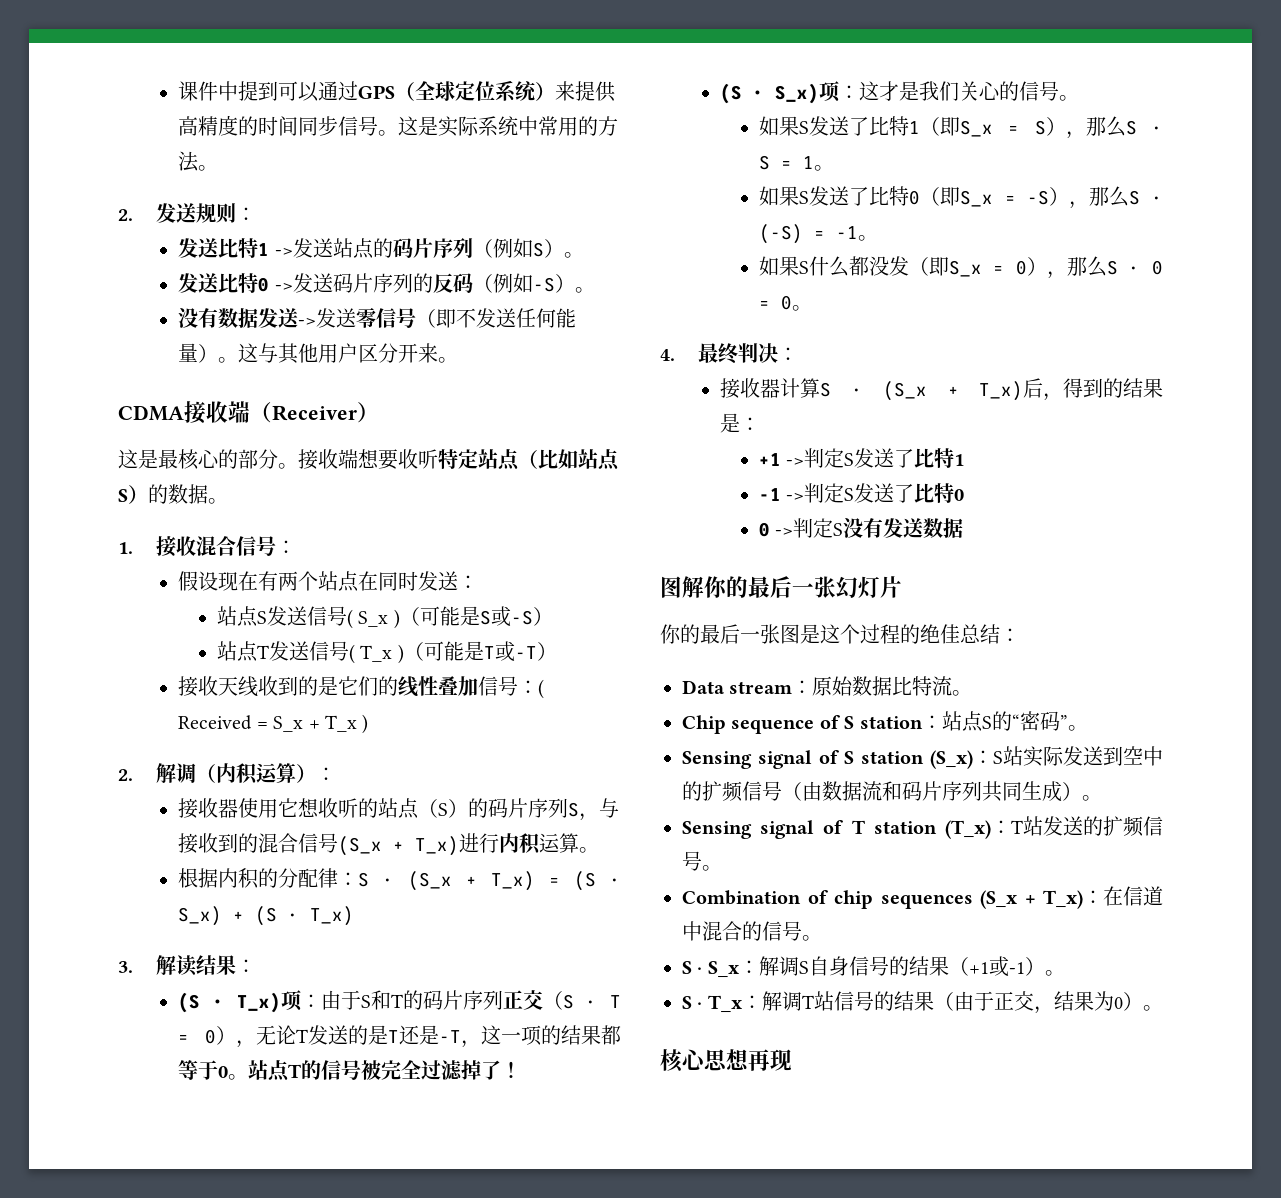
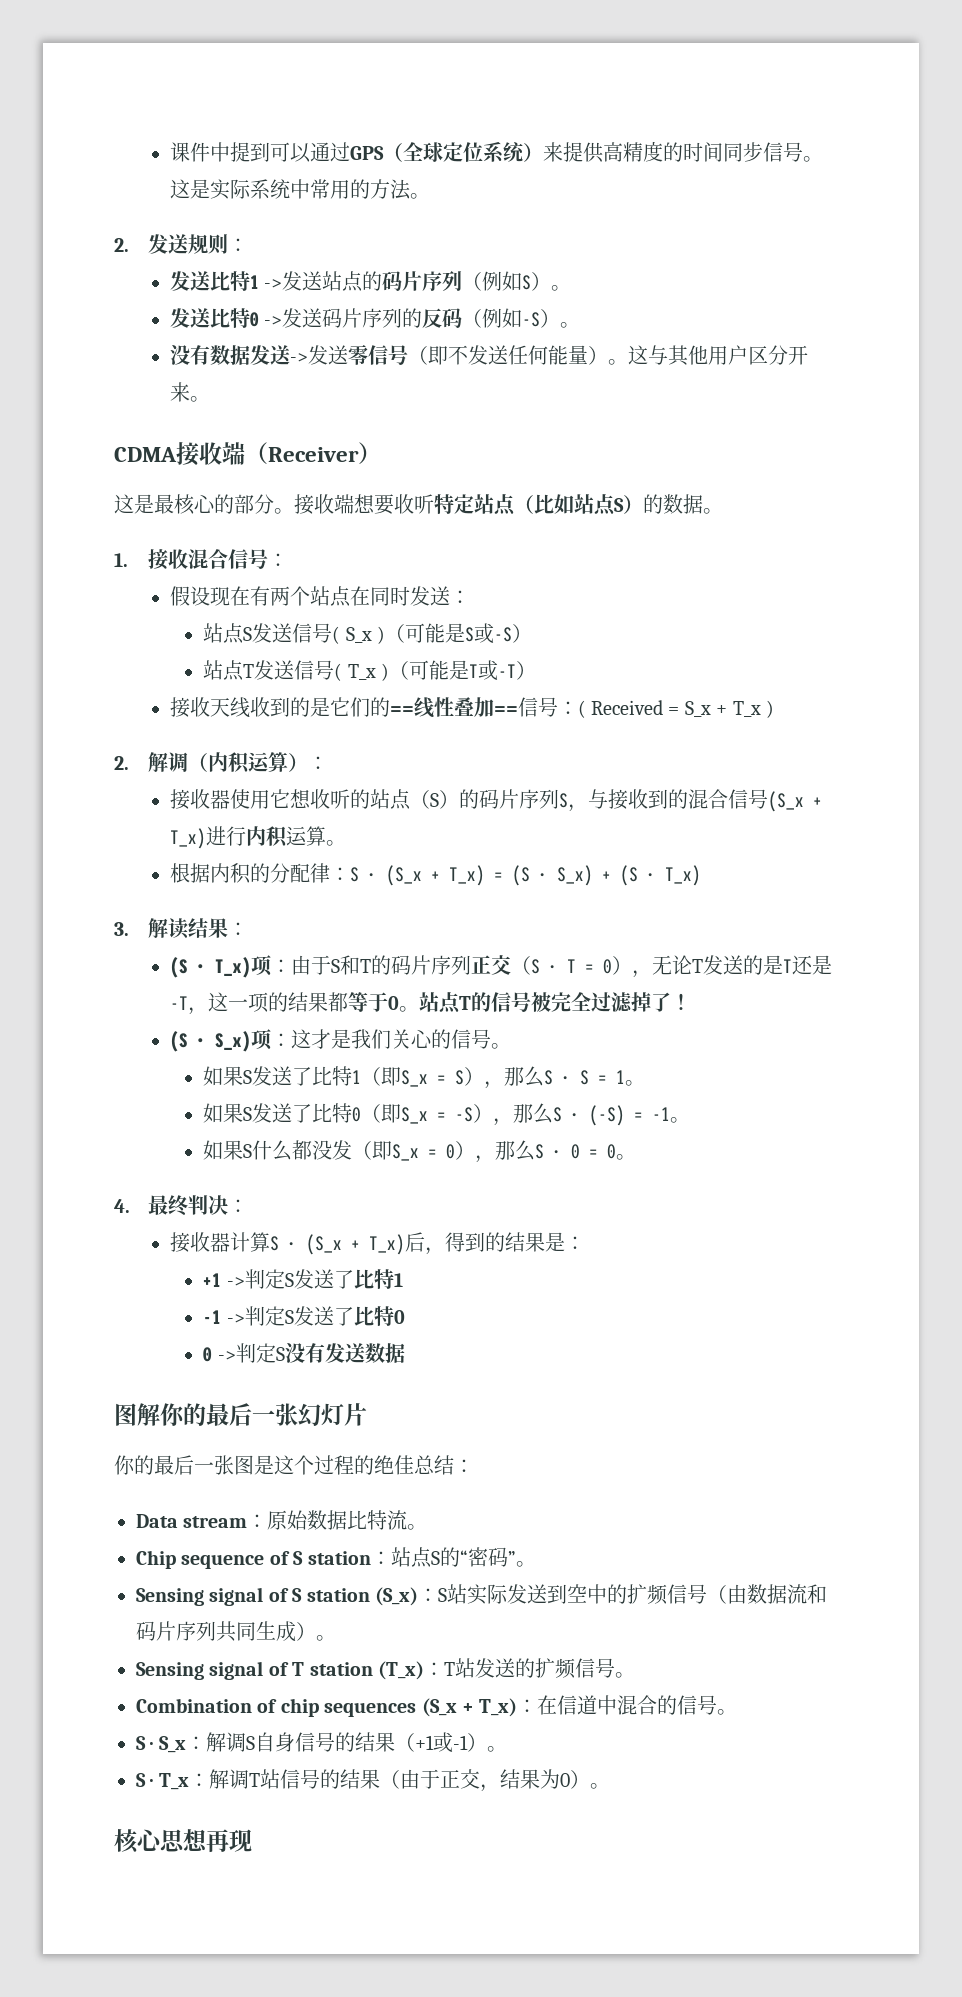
(399, 686) none -> [389,706,414,715] ==
(479, 686) none -> [493,706,518,715] ==

